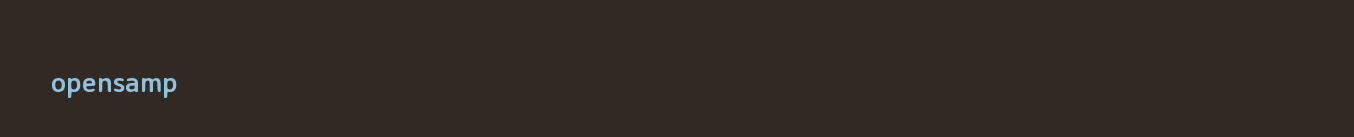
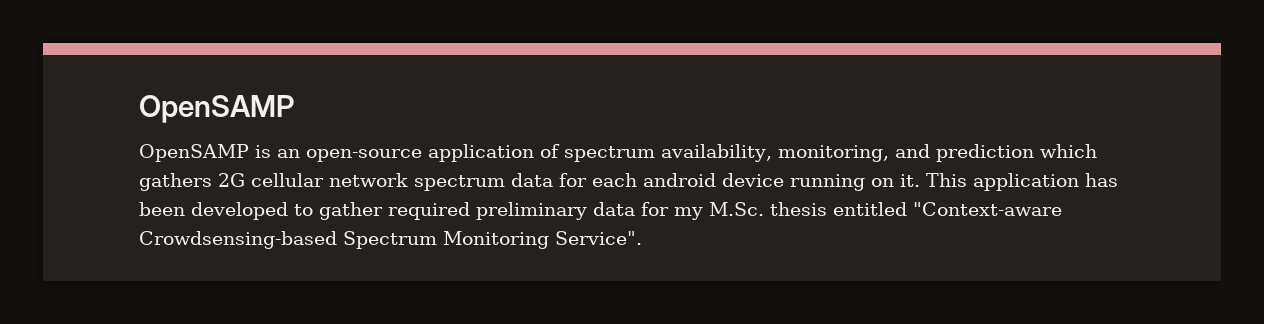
[51,78,178,98] opensamp -> [139,95,294,123] [139,144,1097,162] [139,173,1118,191] [139,202,1062,220] [139,231,642,249] OpenSAMP // OpenSAMP is an open-source application of spectrum availability, monitoring, and prediction which gathers 2G cellular network spectrum data for each android device running on it. This application has been developed to gather required preliminary data for my M.Sc. thesis entitled "Context-aware Crowdsensing-based Spectrum Monitoring Service".

